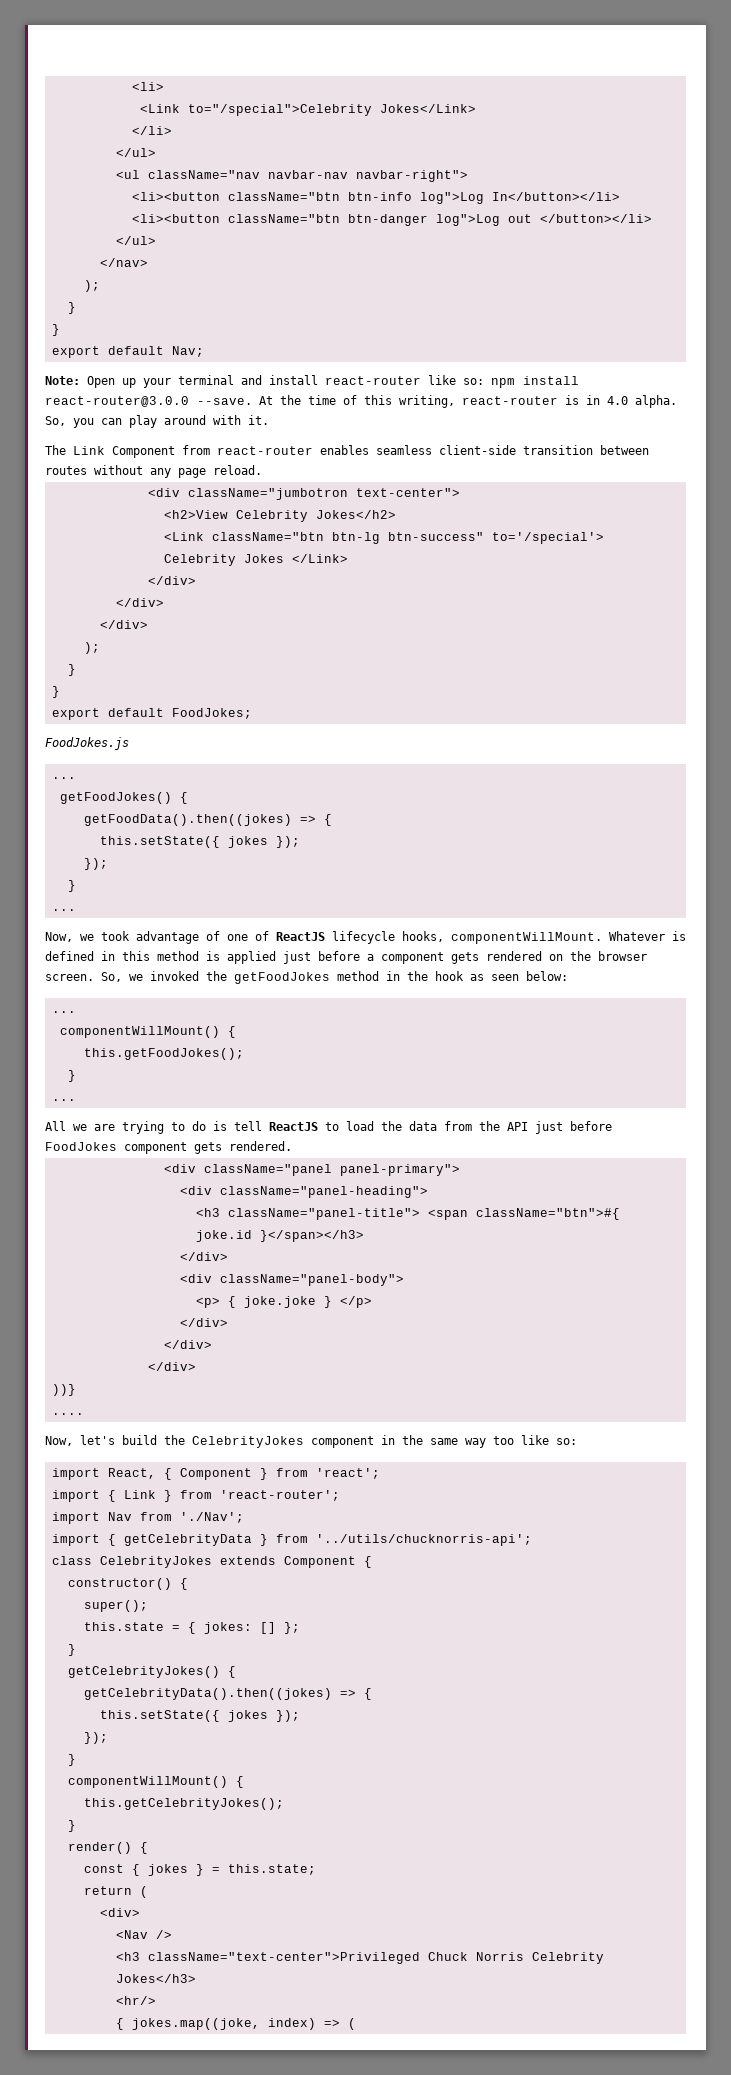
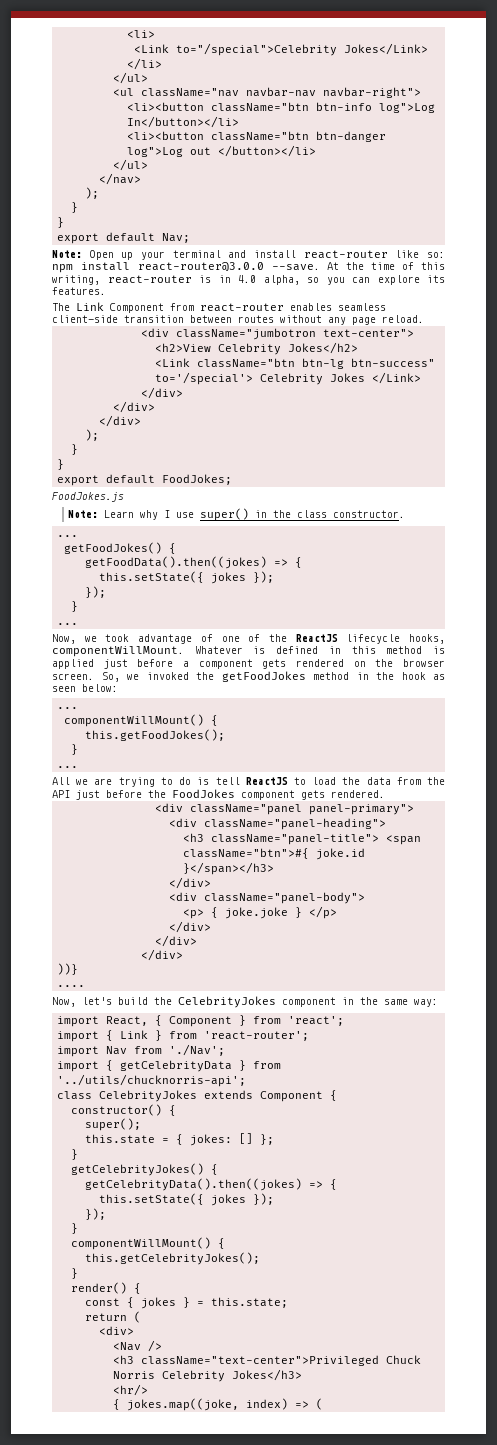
[635,395,677,408] [45,415,269,428] alpha. So, you can play around with it. -> [263,275,445,285] [52,287,106,295] alpha, so you can explore its features.
(129, 743) none -> [68,508,406,521] // Note: Learn why I use super() in the class constructor.
(269, 936) none -> [268,634,287,642] the
(612, 1126) none -> [148,790,166,798] the
[465,1435,577,1448] way too like so: -> [414,999,438,1007] way:

